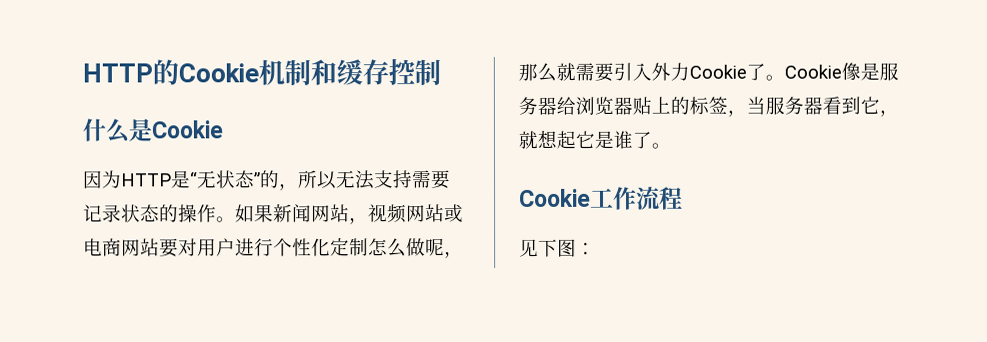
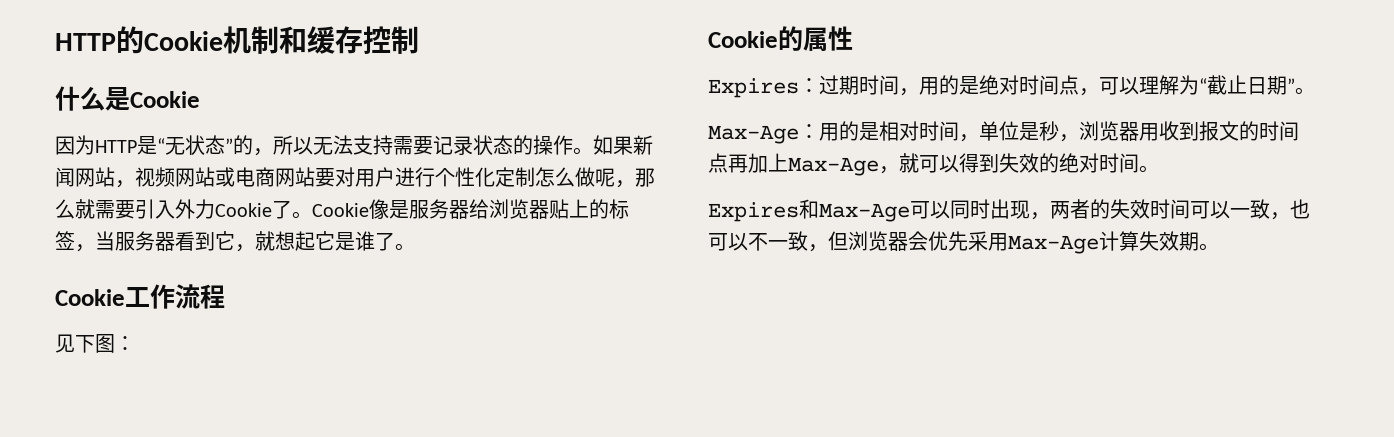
(596, 248) none -> [708,26,853,51] [708,75,1315,98] [708,121,1299,144] [708,153,1159,176] [708,199,1310,222] [708,231,1219,254] // Cookie的属性 // Expires：过期时间，用的是绝对时间点，可以理解为“截止日期”。 // Max-Age：用的是相对时间，单位是秒，浏览器用收到报文的时间点再加上Max-Age，就可以得到失效的绝对时间。 // Expires和Max-Age可以同时出现，两者的失效时间可以一致，也可以不一致，但浏览器会优先采用Max-Age计算失效期。

